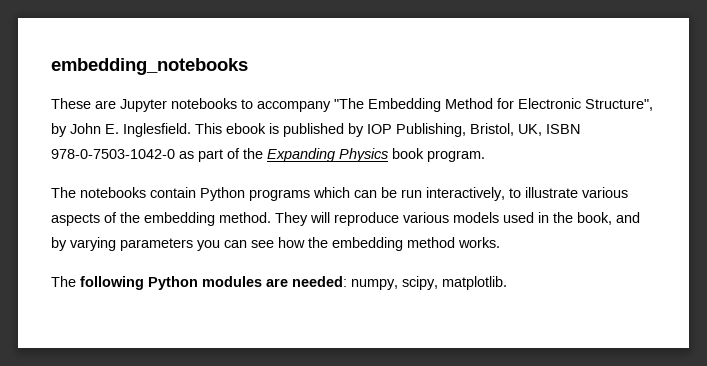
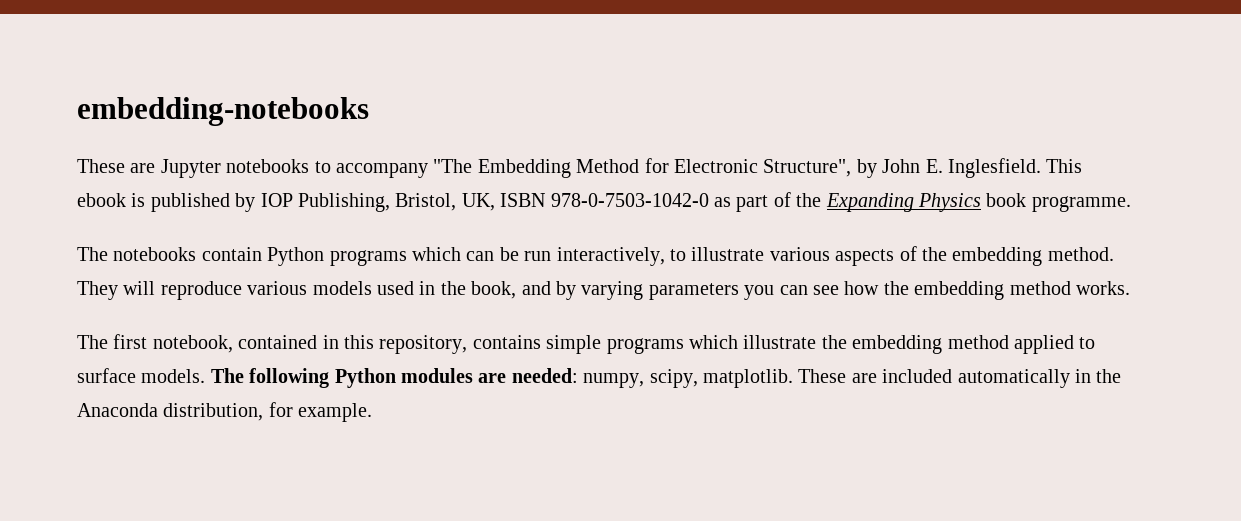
[51,58,248,75] embedding_notebooks -> [77,97,369,126] embedding-notebooks
[427,150,485,162] program. -> [1031,196,1131,212] programme.
(76, 281) none -> [113,334,1096,354] [77,368,244,383] first notebook, contained in this repository, contains simple programs which illustrate the embedding method applied to surface models. The
(507, 283) none -> [798,369,1122,388] [77,402,373,422] These are included automatically in the Anaconda distribution, for example.

